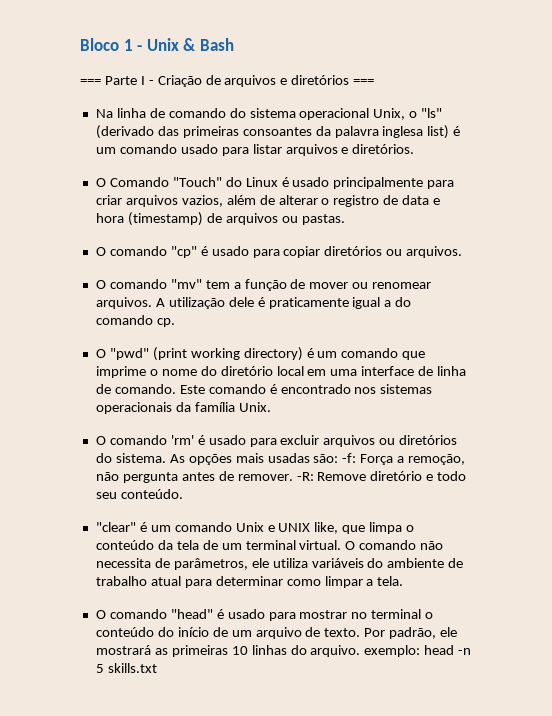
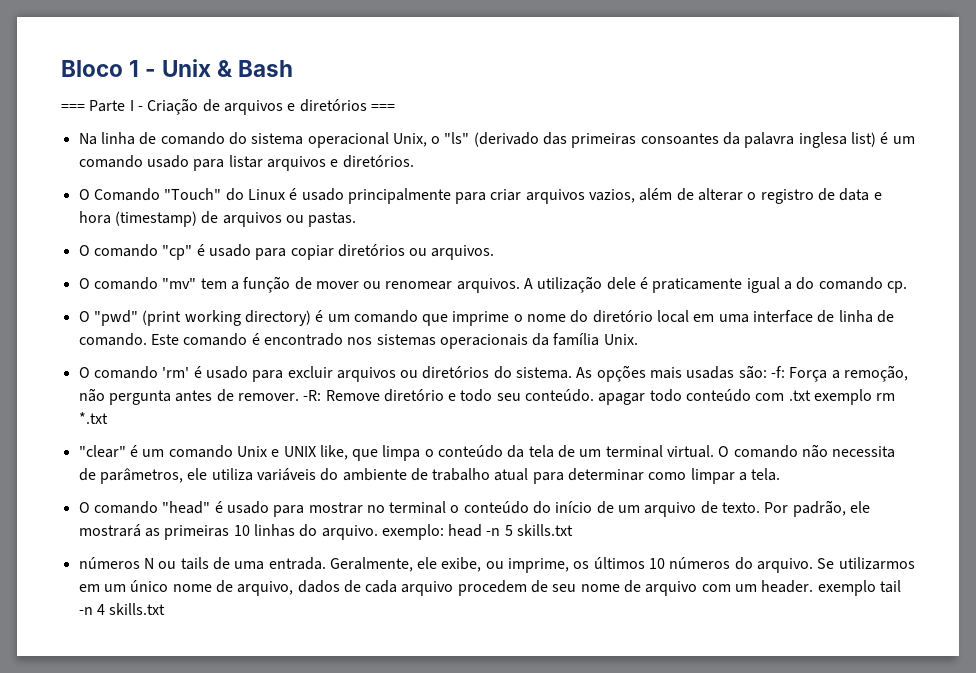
(183, 494) none -> [598,389,896,405] [78,412,108,424] apagar todo conteúdo com .txt exemplo rm *.txt
(157, 668) none -> [78,557,915,573] [78,580,902,596] [78,603,166,615] // números N ou tails de uma entrada. Geralmente, ele exibe, ou imprime, os últimos 10 números do arquivo. Se utilizarmos em um único nome de arquivo, dados de cada arquivo procedem de seu nome de arquivo com um header. exemplo tail -n 4 skills.txt

